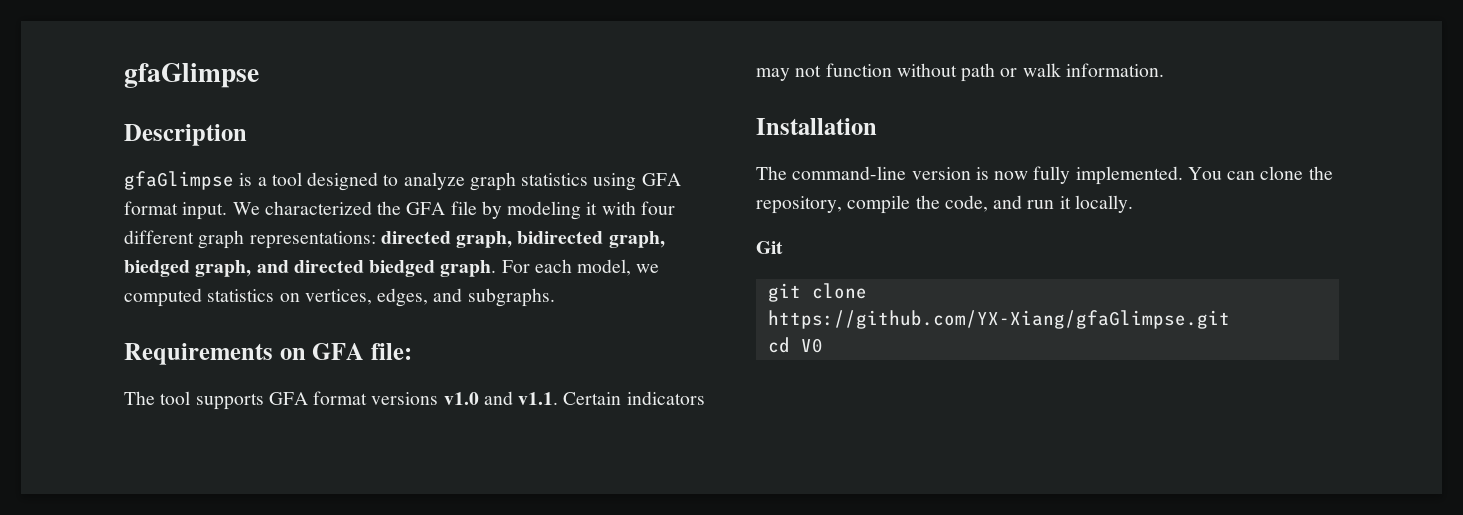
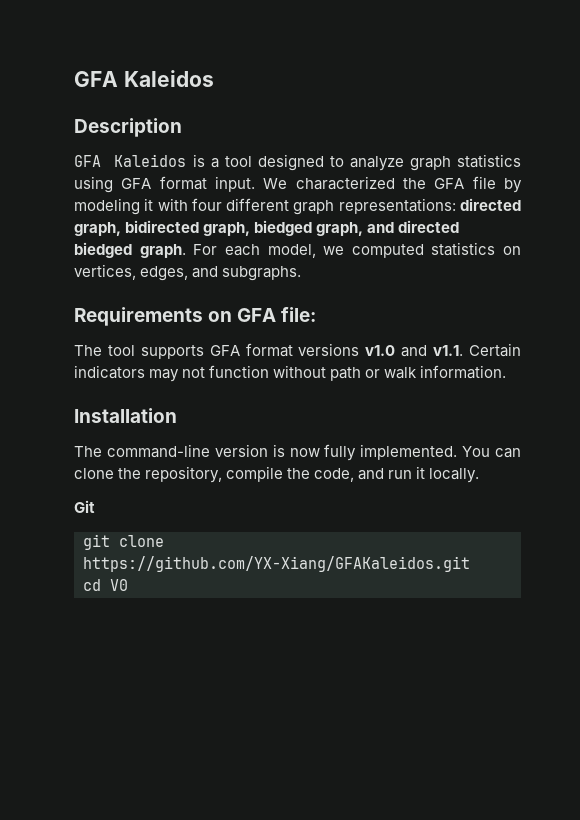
[124,63,259,88] gfaGlimpse -> [74,70,214,87] GFA Kaleidos
[124,171,234,190] gfaGlimpse -> [74,154,187,167] GFA Kaleidos
[767,310,1230,329] https://github.com/YX-Xiang/gfaGlimpse.git -> [83,556,470,572] https://github.com/YX-Xiang/GFAKaleidos.git

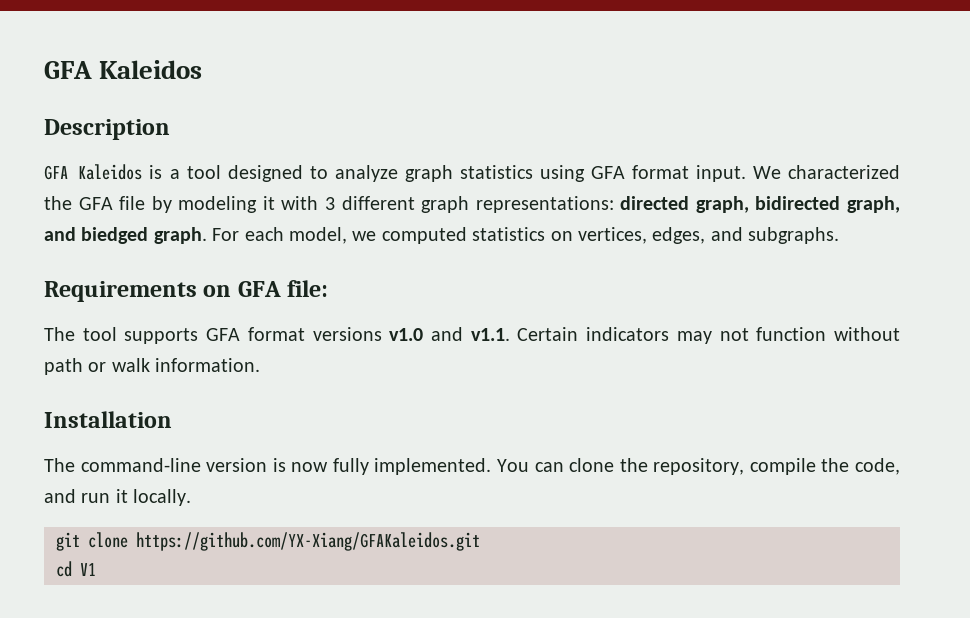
[191,198,222,211] four -> [325,197,335,210] 3
[254,220,460,236] biedged graph, and directed -> [44,227,76,241] and
[74,500,95,513] // Git -> (192, 497) none
[110,579,128,591] V0 -> [80,563,96,576] V1

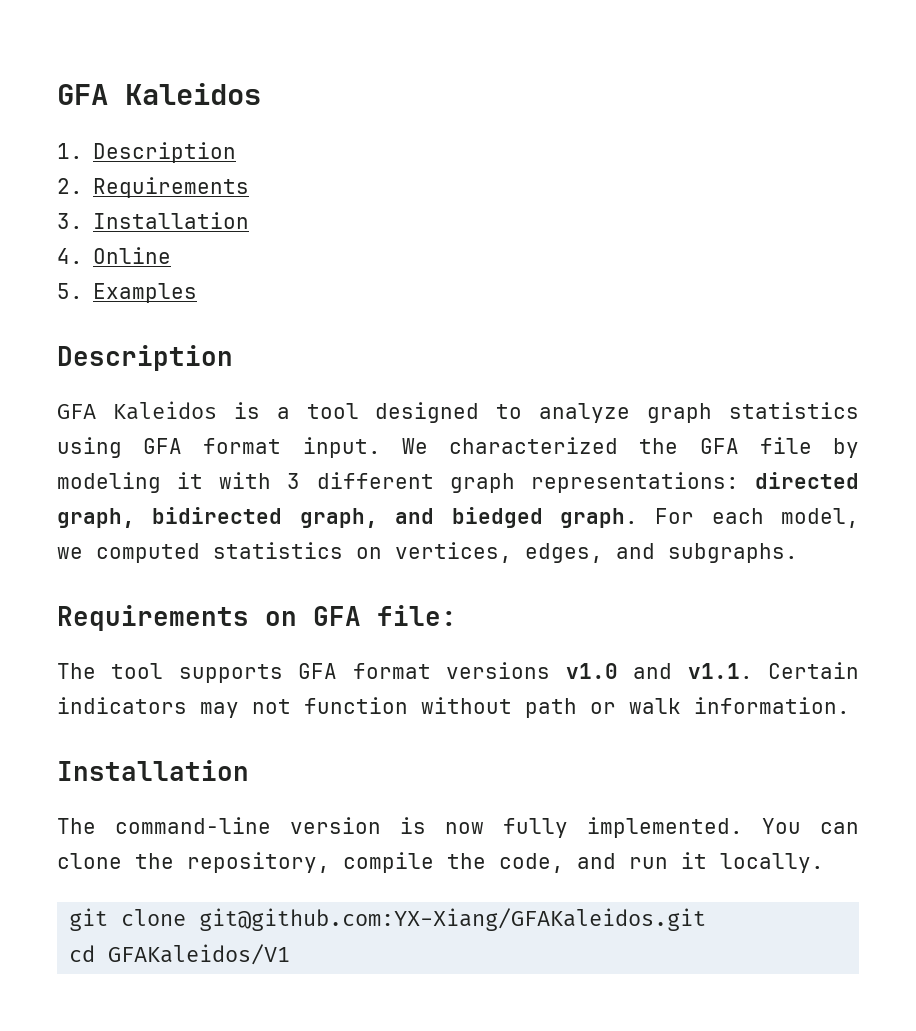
[44,60,203,79] GFA Kaleidos -> [57,83,261,105] [57,142,237,163] [57,177,250,198] [57,212,250,229] [57,247,172,264] [57,283,198,303] GFA Kaleidos // 1. Description // 2. Requirements // 3. Installation // 4. Online // 5. Examples
[136,532,480,551] https://github.com/YX-Xiang/GFAKaleidos.git -> [199,908,707,931] git@github.com:YX-Xiang/GFAKaleidos.git
[80,563,96,576] V1 -> [108,944,291,965] GFAKaleidos/V1

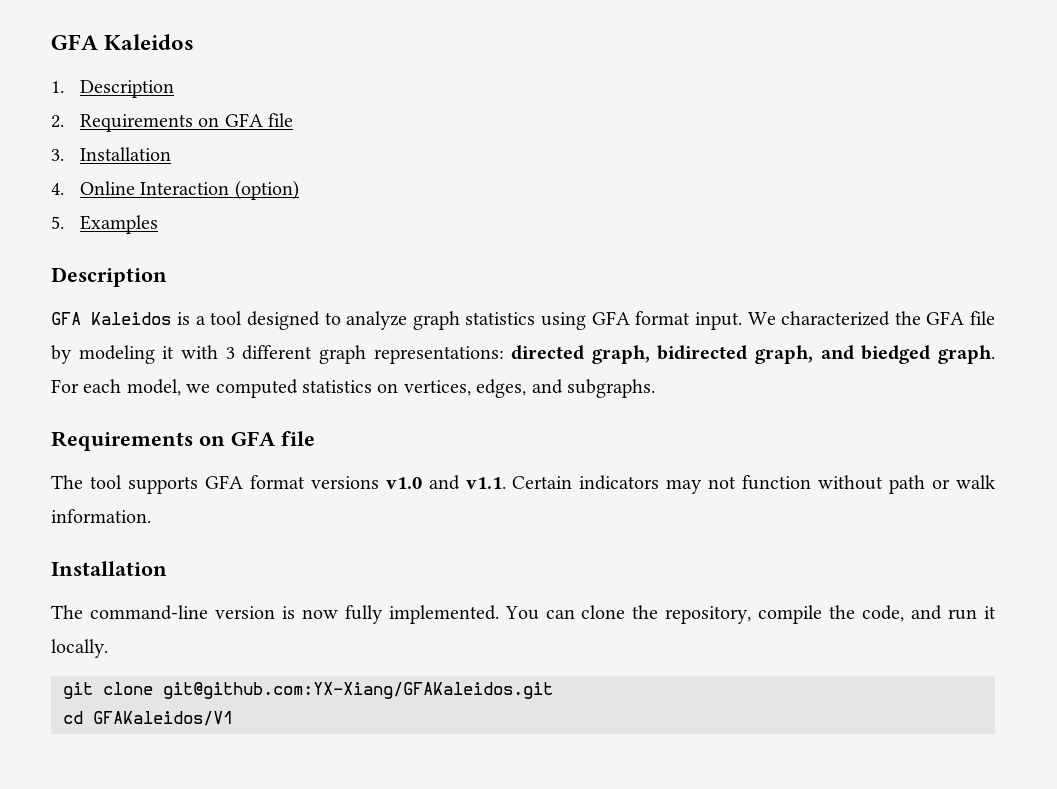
(250, 187) none -> [198,113,294,127] on GFA file
(172, 255) none -> [140,180,299,200] Interaction (option)
[377,605,457,626] file: -> [281,431,315,446] file

